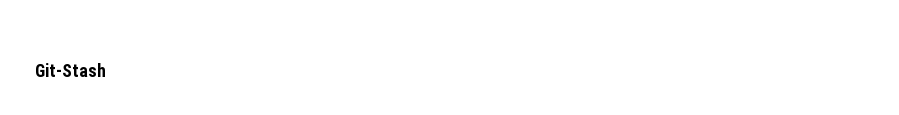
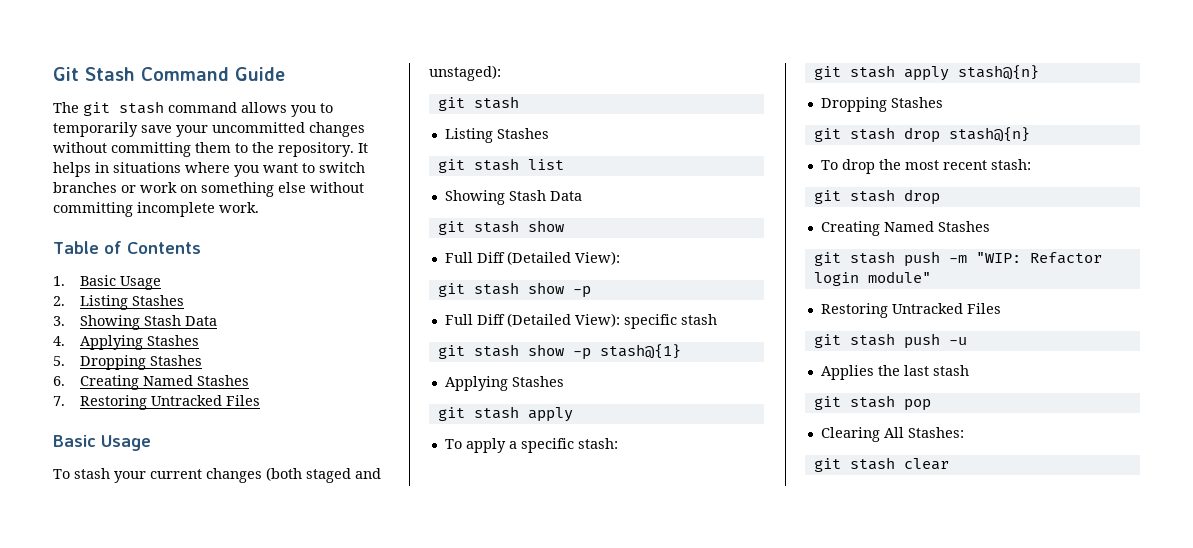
[35,63,106,77] Git-Stash -> [53,67,285,81] [53,101,333,117] [53,122,365,137] [53,142,368,157] [53,162,365,177] [53,182,364,197] [53,202,259,217] [53,241,201,254] [53,275,161,290] [53,295,184,310] [53,315,217,330] [53,335,199,350] [53,355,202,370] [53,375,249,390] [53,395,260,410] [53,435,151,451] [53,467,381,483] [429,65,501,81] [437,96,519,111] [444,128,549,143] [437,158,564,173] [444,190,582,205] [437,220,564,235] [444,251,620,265] [437,282,591,298] [444,313,717,329] [437,344,681,360] [444,376,564,391] [437,406,573,422] [444,438,618,453] [813,65,1039,81] [820,97,943,112] [813,127,1030,143] [820,159,1031,174] [813,189,940,205] [820,221,990,236] [813,251,1102,267] [813,271,931,286] [820,303,1001,318] [813,333,967,349] [820,365,969,380] [813,395,931,411] [820,427,964,442] [813,457,949,472] Git Stash Command Guide // The git stash command allows you to temporarily save your uncommitted changes without committing them to the repository. It helps in situations where you want to switch branches or work on something else without committing incomplete work. // Table of Contents // 1. Basic Usage // 2. Listing Stashes // 3. Showing Stash Data // 4. Applying Stashes // 5. Dropping Stashes // 6. Creating Named Stashes // 7. Restoring Untracked Files // Basic Usage // To stash your current changes (both staged and unstaged): // git stash // Listing Stashes // git stash list // Showing Stash Data // git stash show // Full Diff (Detailed View): // git stash show -p // Full Diff (Detailed View): specific stash // git stash show -p stash@{1} // Applying Stashes // git stash apply // To apply a specific stash: // git stash apply stash@{n} // Dropping Stashes // git stash drop stash@{n} // To drop the most recent stash: // git stash drop // Creating Named Stashes // git stash push -m "WIP: Refactor login module" // Restoring Untracked Files // git stash push -u // Applies the last stash // git stash pop // Clearing All Stashes: // git stash clear

